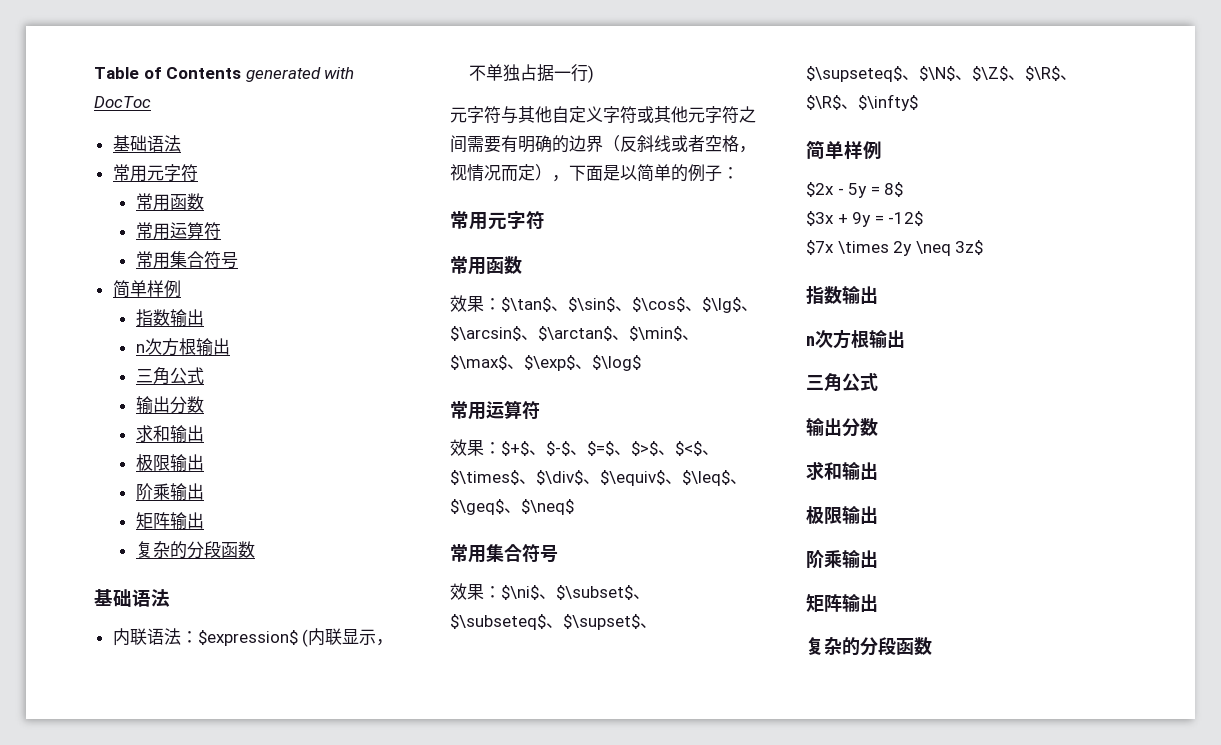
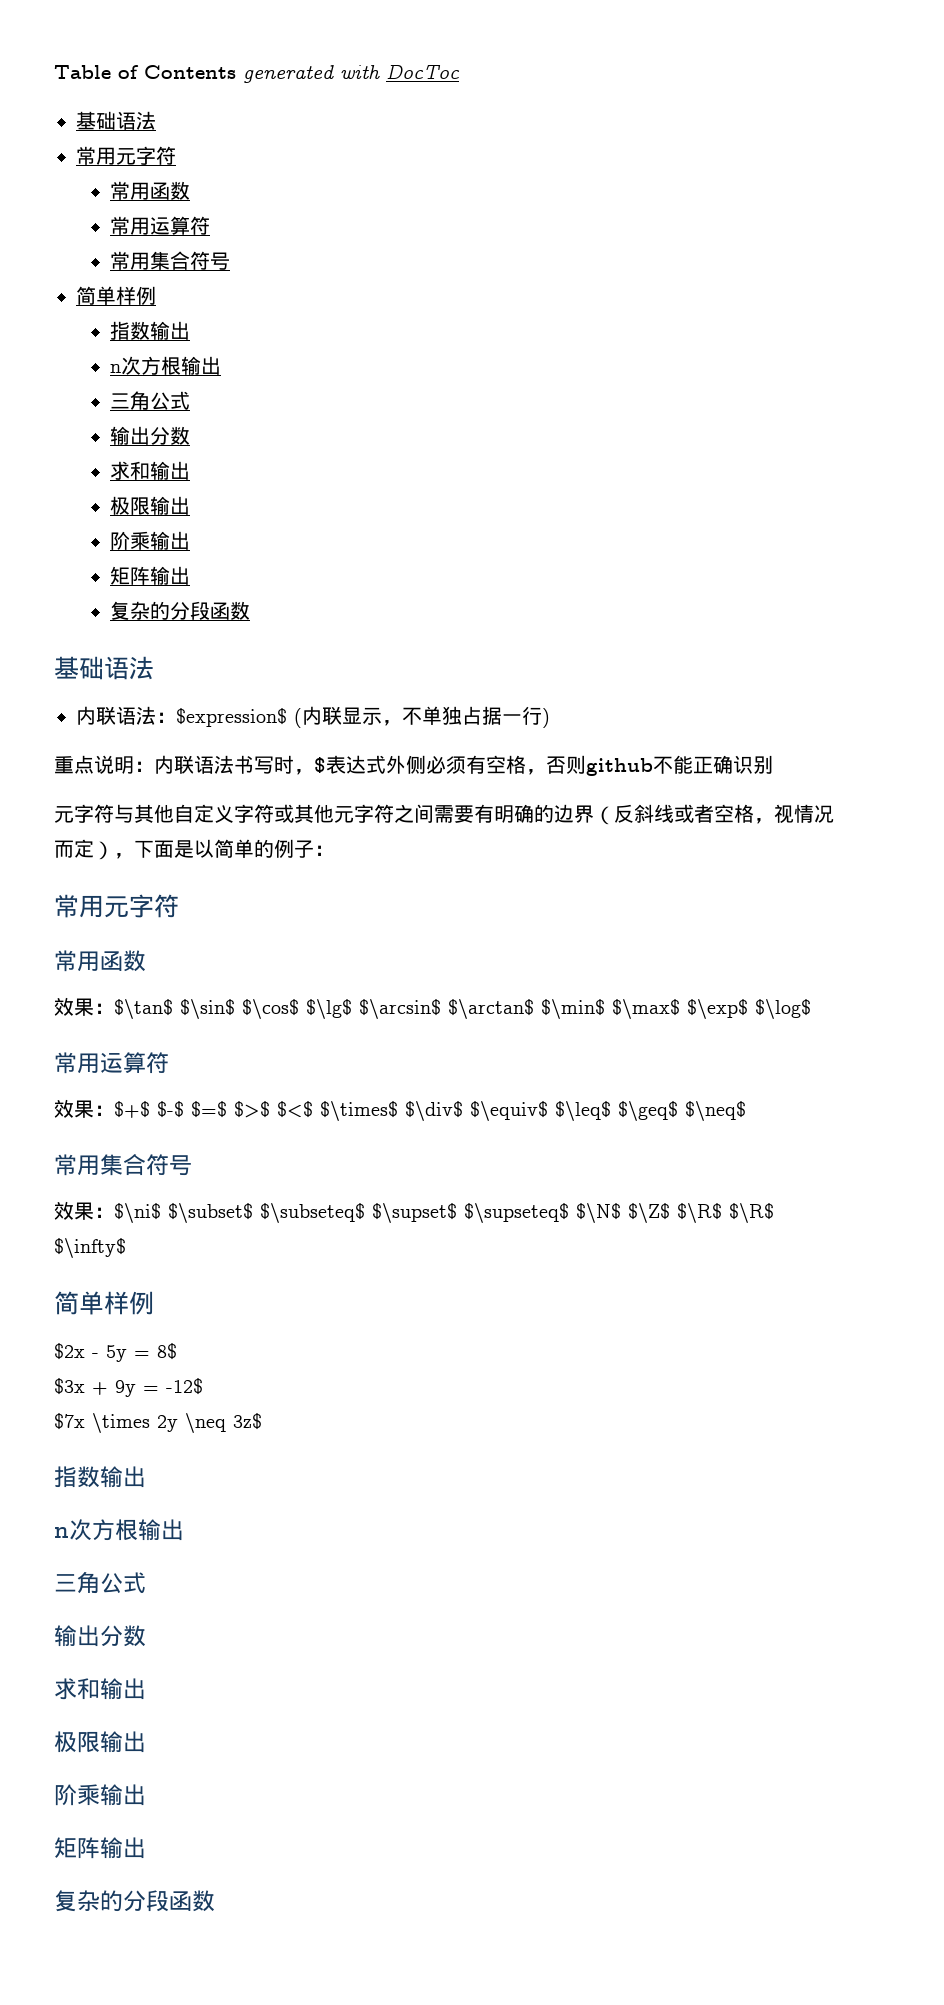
(594, 74) none -> [54,755,773,776] // 重点说明：内联语法书写时，$表达式外侧必须有空格，否则github不能正确识别
[551,297,758,313] [450,326,699,341] [450,355,592,371] 、$\sin$、$\cos$、$\lg$、$\arcsin$、$\arctan$、$\min$、$\max$、$\exp$、 -> [180,999,748,1019] $\sin$ $\cos$ $\lg$ $\arcsin$ $\arctan$ $\min$ $\max$ $\exp$
[529,441,719,456] [450,470,747,486] [450,499,521,515] 、$-$、$=$、$>$、$<$、$\times$、$\div$、$\equiv$、$\leq$、$\geq$、 -> [157,1101,678,1121] $-$ $=$ $>$ $<$ $\times$ $\div$ $\equiv$ $\leq$ $\geq$
[539,585,650,600] [450,614,657,630] [806,66,1077,82] [806,95,858,110] 、$\subset$、$\subseteq$、$\supset$、$\supseteq$、$\N$、$\Z$、$\R$、$\R$、 -> [168,1203,774,1223] $\subset$ $\subseteq$ $\supset$ $\supseteq$ $\N$ $\Z$ $\R$ $\R$

